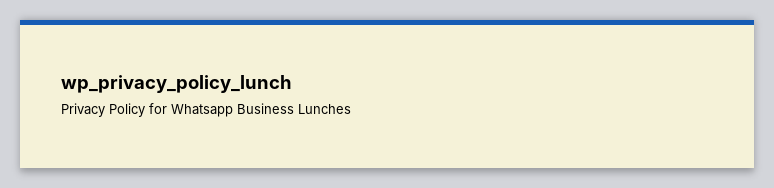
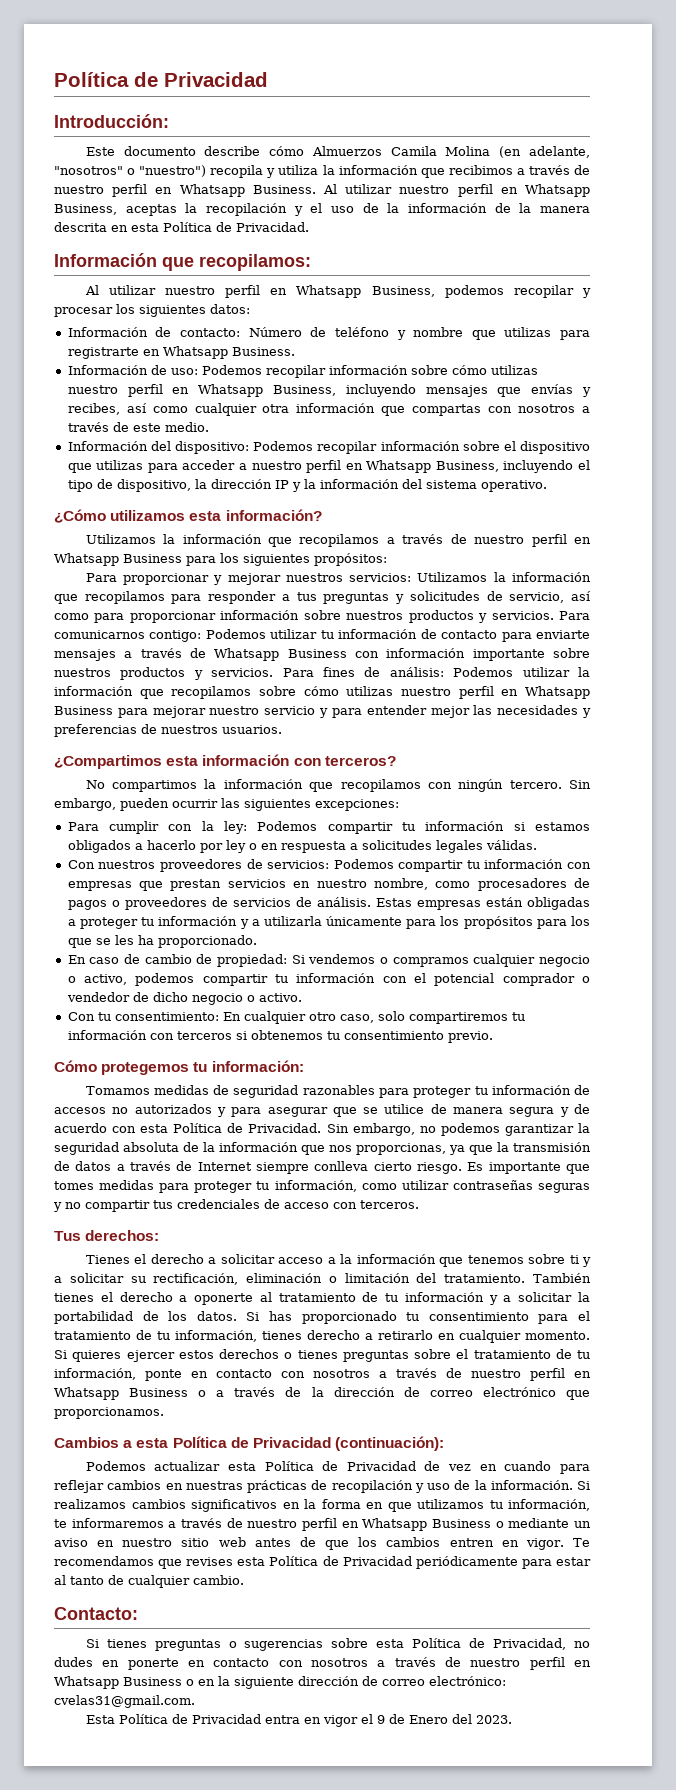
[61,75,292,93] [61,103,351,117] wp_privacy_policy_lunch // Privacy Policy for Whatsapp Business Lunches -> [54,72,268,87] [54,114,169,128] [85,146,590,158] [54,165,590,178] [54,184,590,197] [54,203,591,216] [54,222,309,232] [54,253,311,271] [84,285,591,298] [54,304,250,317] [67,327,590,340] [67,346,295,359] [67,365,538,378] [67,384,591,397] [67,403,590,416] [67,422,209,432] [67,441,590,454] [67,460,590,473] [67,479,547,492] [54,509,322,523] [85,534,592,547] [54,553,387,566] [85,572,591,585] [54,591,592,604] [54,610,591,623] [54,629,591,642] [54,648,590,661] [54,667,590,680] [54,686,590,699] [54,705,591,718] [54,724,282,737] [54,754,396,769] [85,779,591,792] [54,798,399,811] [67,821,590,834] [67,840,537,853] [67,859,591,872] [67,878,590,891] [67,897,590,910] [67,916,590,929] [67,935,257,948] [67,954,591,967] [67,973,590,986] [66,992,302,1005] [67,1011,525,1024] [67,1030,493,1043] [54,1060,304,1075] [85,1085,590,1098] [54,1104,591,1117] [54,1123,590,1136] [54,1142,591,1155] [54,1161,590,1174] [54,1180,590,1193] [53,1199,419,1212] [54,1230,160,1241] [85,1254,591,1267] [54,1273,591,1285] [54,1292,590,1305] [54,1311,591,1324] [54,1330,590,1343] [54,1349,590,1362] [54,1368,591,1381] [54,1387,590,1400] [54,1407,164,1419] [54,1436,445,1451] [85,1461,590,1474] [54,1480,590,1493] [54,1499,590,1512] [54,1518,592,1531] [54,1537,591,1550] [54,1556,591,1569] [54,1575,244,1588] [54,1607,138,1620] [85,1638,591,1651] [54,1657,591,1670] [54,1676,506,1689] [54,1695,195,1708] [85,1714,512,1727] Política de Privacidad // Introducción: // Este documento describe cómo Almuerzos Camila Molina (en adelante, "nosotros" o "nuestro") recopila y utiliza la información que recibimos a través de nuestro perfil en Whatsapp Business. Al utilizar nuestro perfil en Whatsapp Business, aceptas la recopilación y el uso de la información de la manera descrita en esta Política de Privacidad. // Información que recopilamos: // Al utilizar nuestro perfil en Whatsapp Business, podemos recopilar y procesar los siguientes datos: // Información de contacto: Número de teléfono y nombre que utilizas para registrarte en Whatsapp Business. // Información de uso: Podemos recopilar información sobre cómo utilizas nuestro perfil en Whatsapp Business, incluyendo mensajes que envías y recibes, así como cualquier otra información que compartas con nosotros a través de este medio. // Información del dispositivo: Podemos recopilar información sobre el dispositivo que utilizas para acceder a nuestro perfil en Whatsapp Business, incluyendo el tipo de dispositivo, la dirección IP y la información del sistema operativo. // ¿Cómo utilizamos esta información? // Utilizamos la información que recopilamos a través de nuestro perfil en Whatsapp Business para los siguientes propósitos: // Para proporcionar y mejorar nuestros servicios: Utilizamos la información que recopilamos para responder a tus preguntas y solicitudes de servicio, así como para proporcionar información sobre nuestros productos y servicios. Para comunicarnos contigo: Podemos utilizar tu información de contacto para enviarte mensajes a través de Whatsapp Business con información importante sobre nuestros productos y servicios. Para fines de análisis: Podemos utilizar la información que recopilamos sobre cómo utilizas nuestro perfil en Whatsapp Business para mejorar nuestro servicio y para entender mejor las necesidades y preferencias de nuestros usuarios. // ¿Compartimos esta información con terceros? // No compartimos la información que recopilamos con ningún tercero. Sin embargo, pueden ocurrir las siguientes excepciones: // Para cumplir con la ley: Podemos compartir tu información si estamos obligados a hacerlo por ley o en respuesta a solicitudes legales válidas. // Con nuestros proveedores de servicios: Podemos compartir tu información con empresas que prestan servicios en nuestro nombre, como procesadores de pagos o proveedores de servicios de análisis. Estas empresas están obligadas a proteger tu información y a utilizarla únicamente para los propósitos para los que se les ha proporcionado. // En caso de cambio de propiedad: Si vendemos o compramos cualquier negocio o activo, podemos compartir tu información con el potencial comprador o vendedor de dicho negocio o activo. // Con tu consentimiento: En cualquier otro caso, solo compartiremos tu información con terceros si obtenemos tu consentimiento previo. // Cómo protegemos tu información: // Tomamos medidas de seguridad razonables para proteger tu información de accesos no autorizados y para asegurar que se utilice de manera segura y de acuerdo con esta Política de Privacidad. Sin embargo, no podemos garantizar la seguridad absoluta de la información que nos proporcionas, ya que la transmisión de datos a través de Internet siempre conlleva cierto riesgo. Es importante que tomes medidas para proteger tu información, como utilizar contraseñas seguras y no compartir tus credenciales de acceso con terceros. // Tus derechos: // Tienes el derecho a solicitar acceso a la información que tenemos sobre ti y a solicitar su rectificación, eliminación o limitación del tratamiento. También tienes el derecho a oponerte al tratamiento de tu información y a solicitar la portabilidad de los datos. Si has proporcionado tu consentimiento para el tratamiento de tu información, tienes derecho a retirarlo en cualquier momento. Si quieres ejercer estos derechos o tienes preguntas sobre el tratamiento de tu información, ponte en contacto con nosotros a través de nuestro perfil en Whatsapp Business o a través de la dirección de correo electrónico que proporcionamos. // Cambios a esta Política de Privacidad (continuación): // Podemos actualizar esta Política de Privacidad de vez en cuando para reflejar cambios en nuestras prácticas de recopilación y uso de la información. Si realizamos cambios significativos en la forma en que utilizamos tu información, te informaremos a través de nuestro perfil en Whatsapp Business o mediante un aviso en nuestro sitio web antes de que los cambios entren en vigor. Te recomendamos que revises esta Política de Privacidad periódicamente para estar al tanto de cualquier cambio. // Contacto: // Si tienes preguntas o sugerencias sobre esta Política de Privacidad, no dudes en ponerte en contacto con nosotros a través de nuestro perfil en Whatsapp Business o en la siguiente dirección de correo electrónico: cvelas31@gmail.com. // Esta Política de Privacidad entra en vigor el 9 de Enero del 2023.

